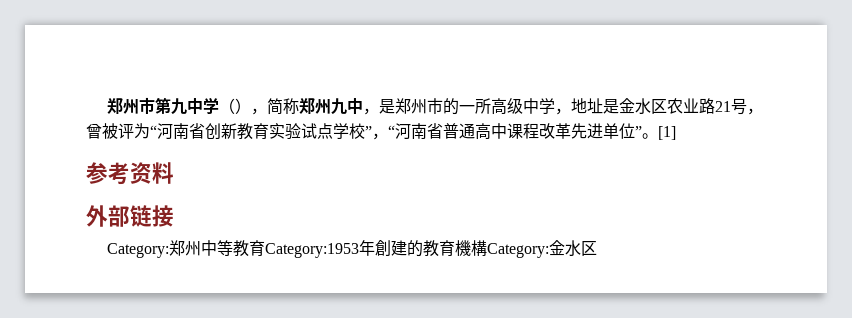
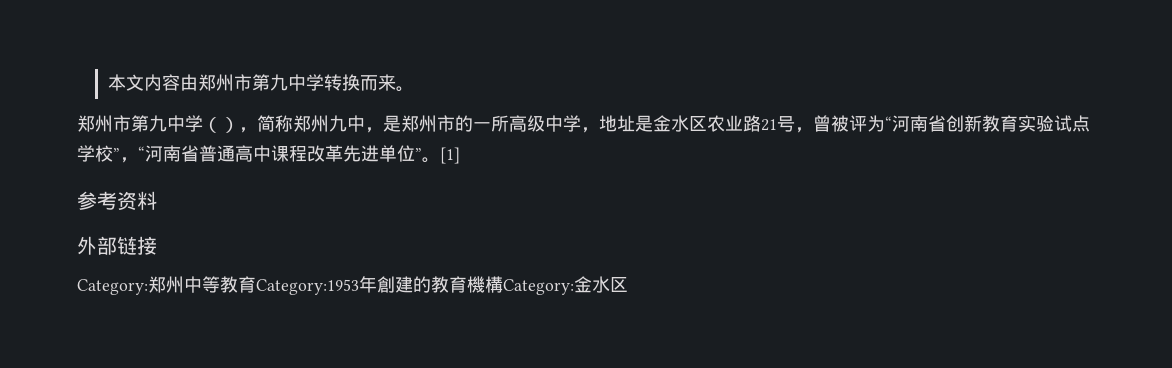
(107, 106) none -> [107,74,414,92] 本文内容由郑州市第九中学转换而来。 //

